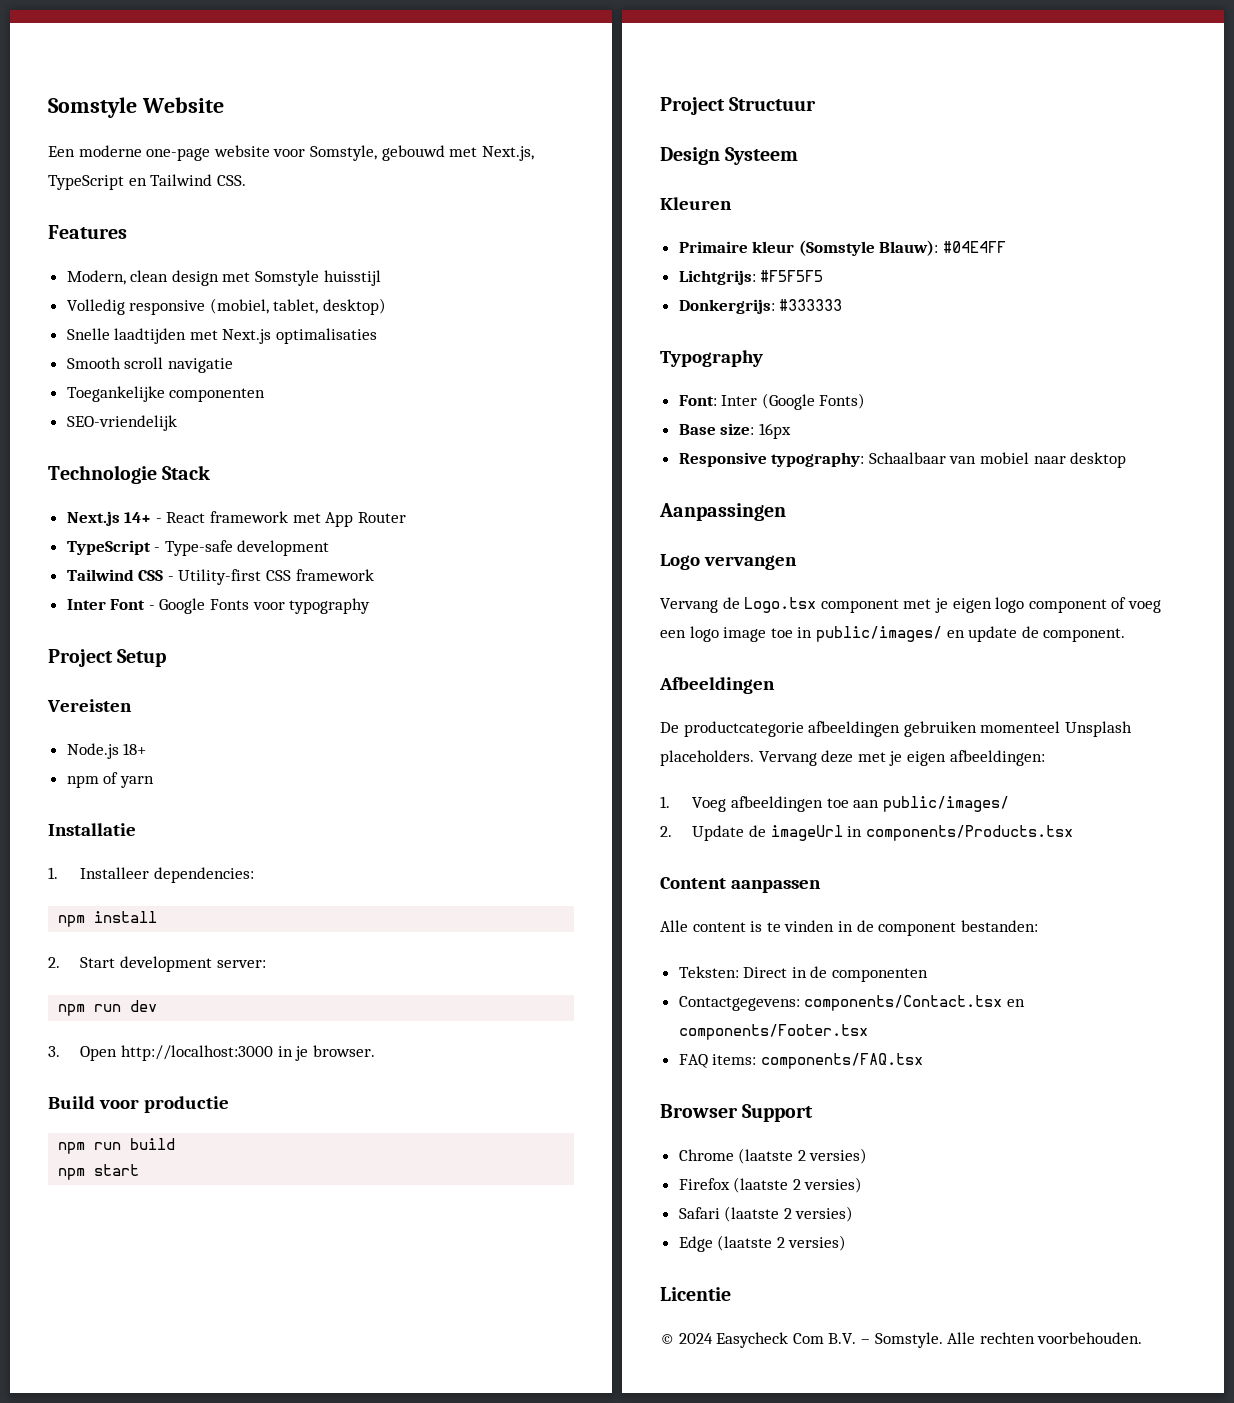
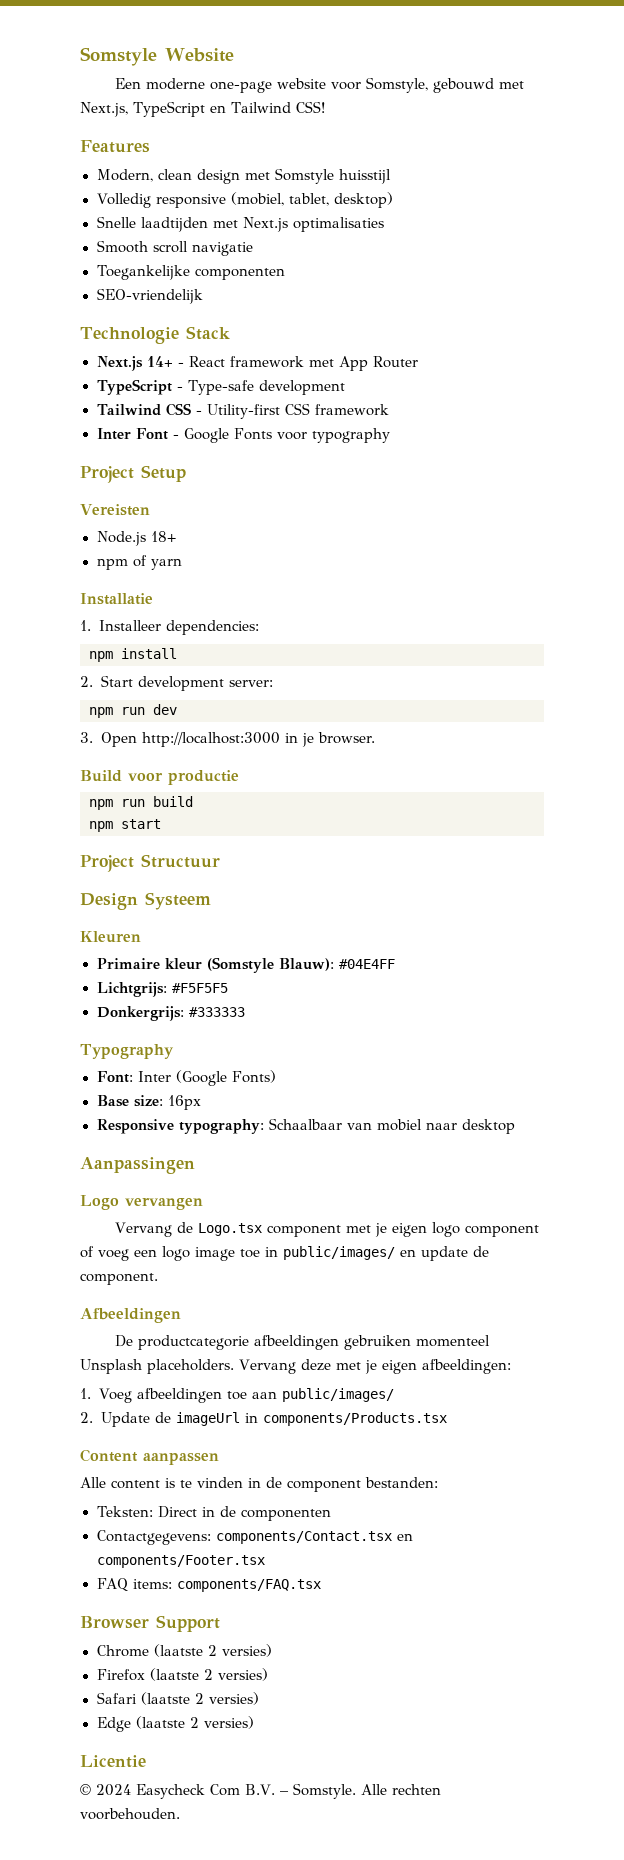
[216,175,246,186] CSS. -> [295,101,325,113] CSS!

